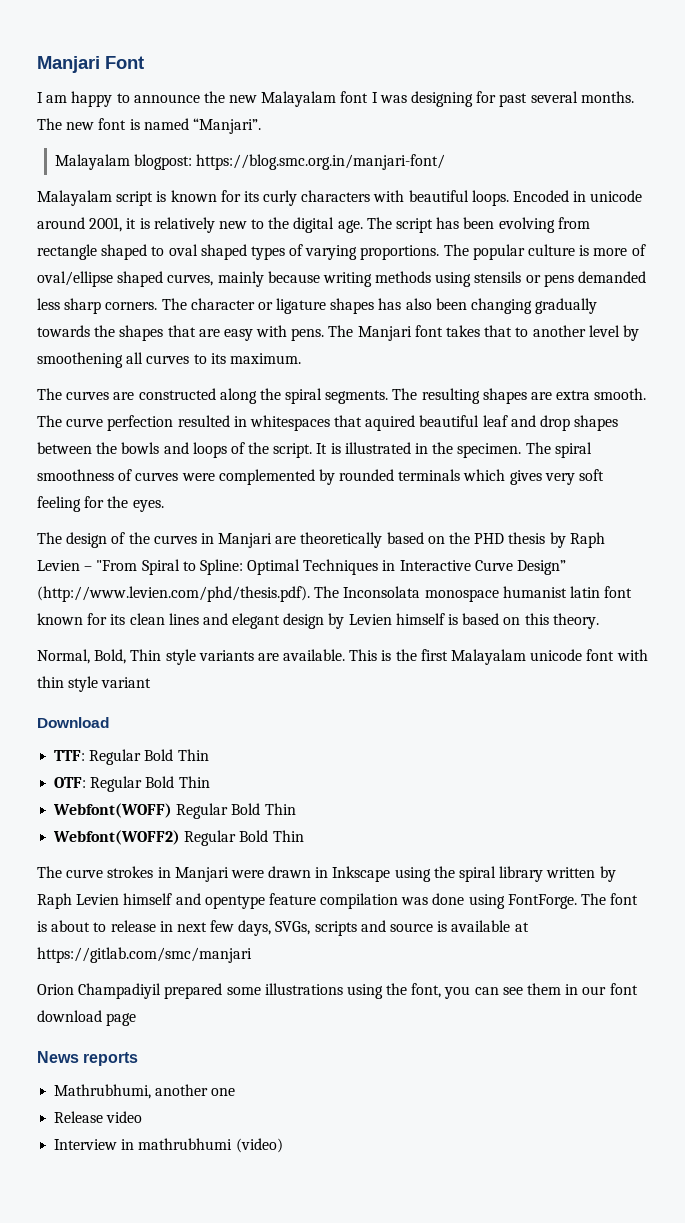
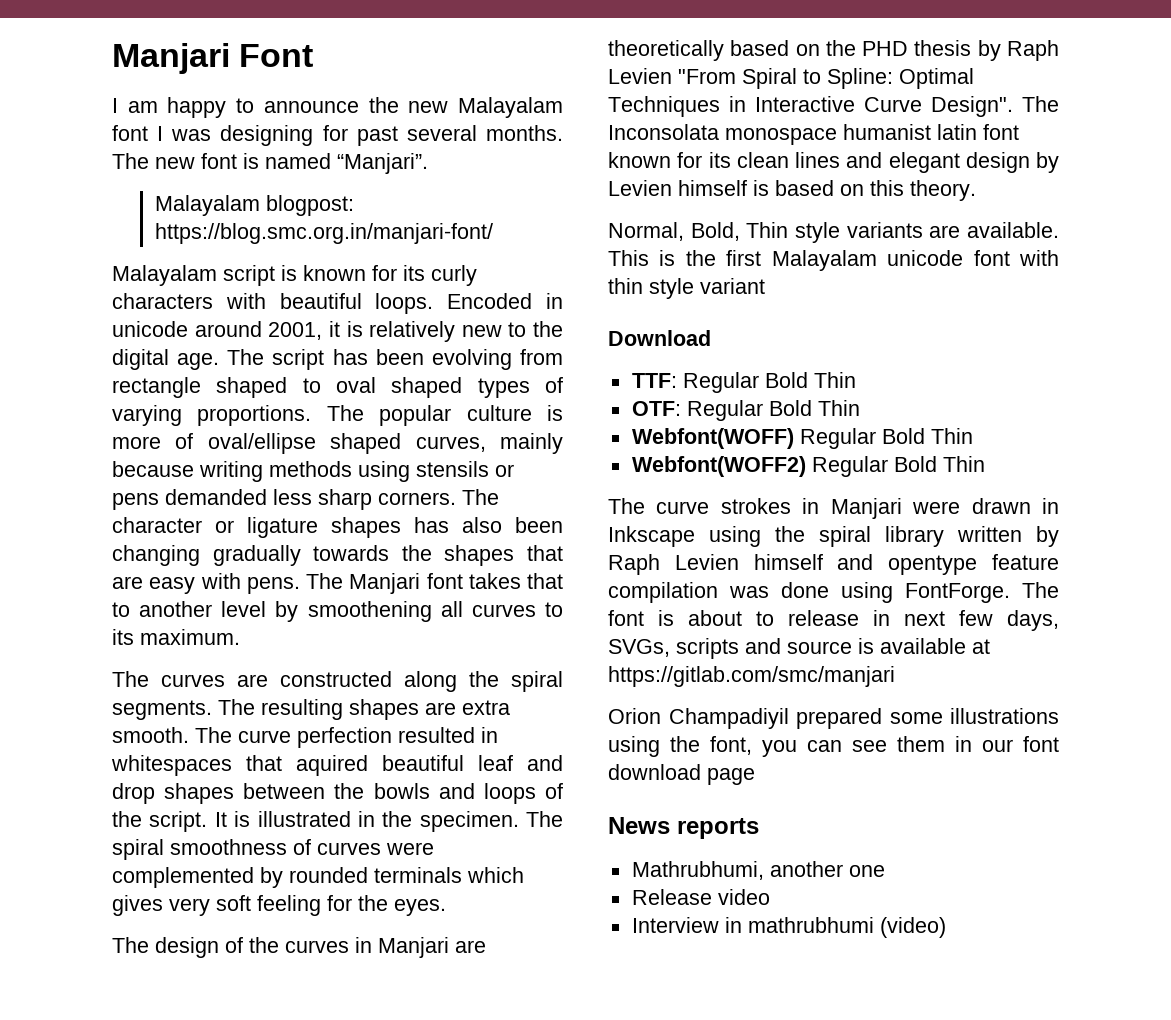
[84,566,93,571] – -> (672, 76) none
[517,560,567,575] [37,586,310,602] Design” (http://www.levien.com/phd/thesis.pdf). -> [931,96,1013,117] Design".

